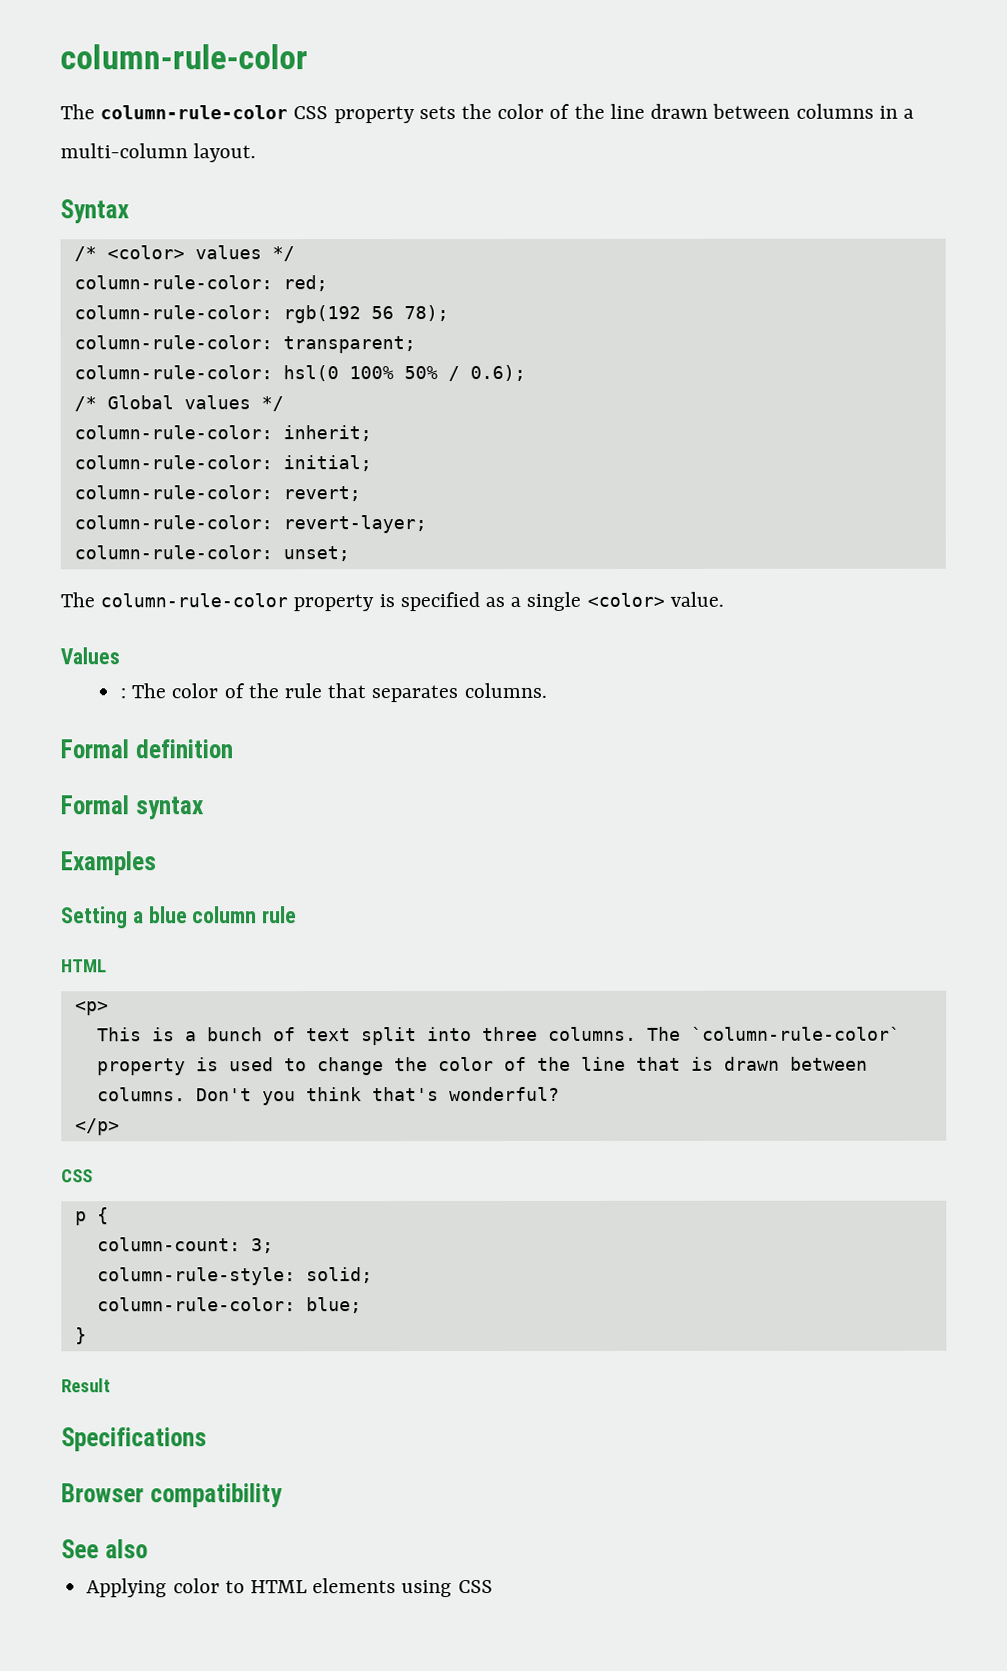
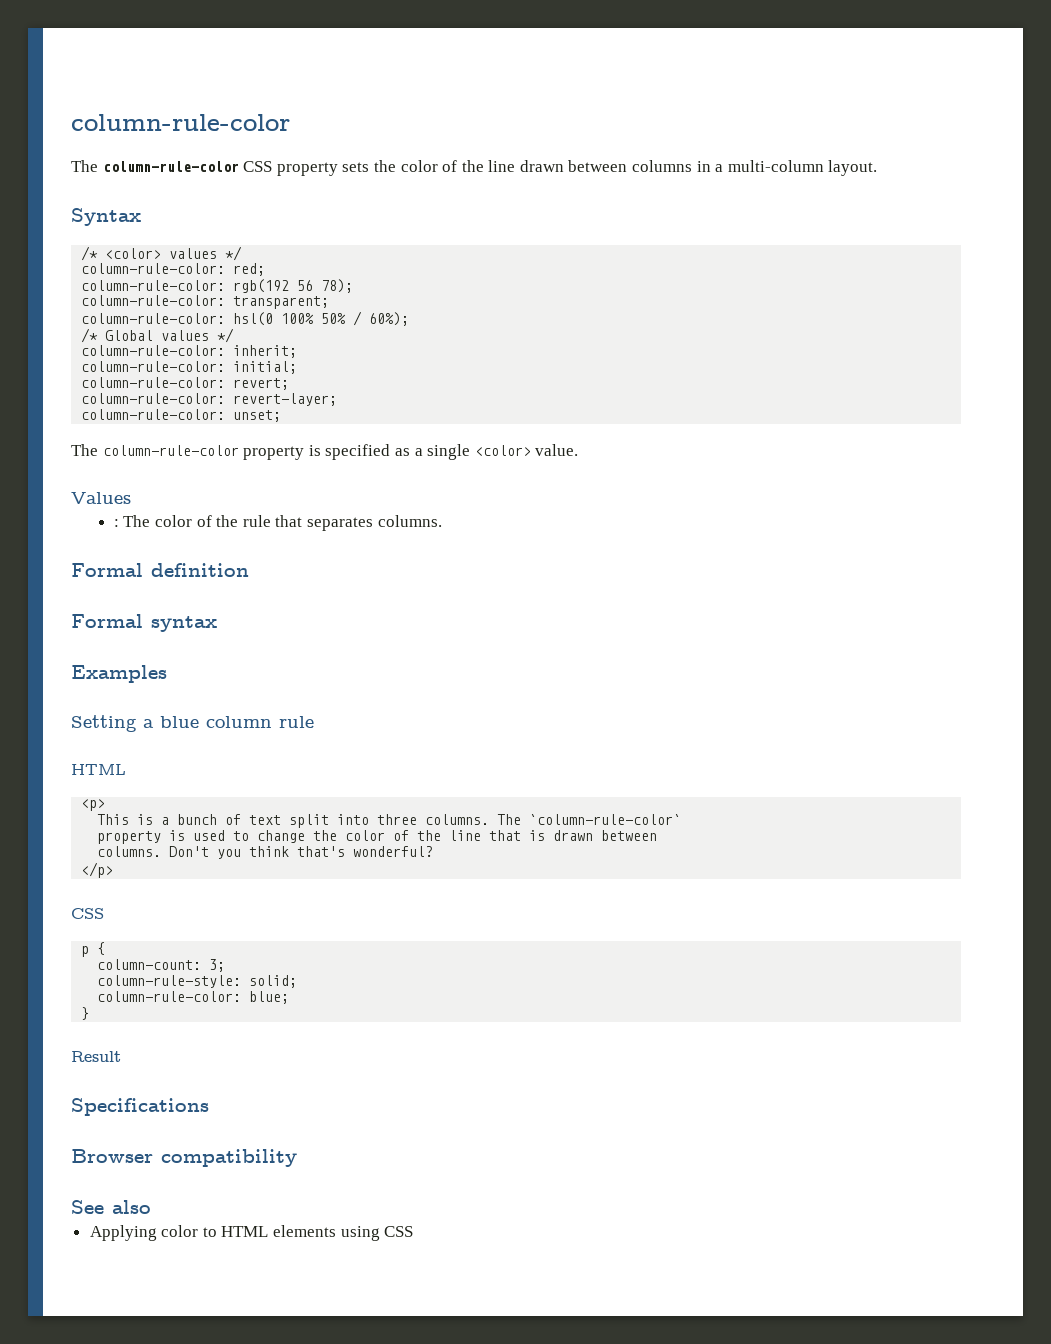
[469,364,526,382] 0.6); -> [369,312,410,326] 60%);

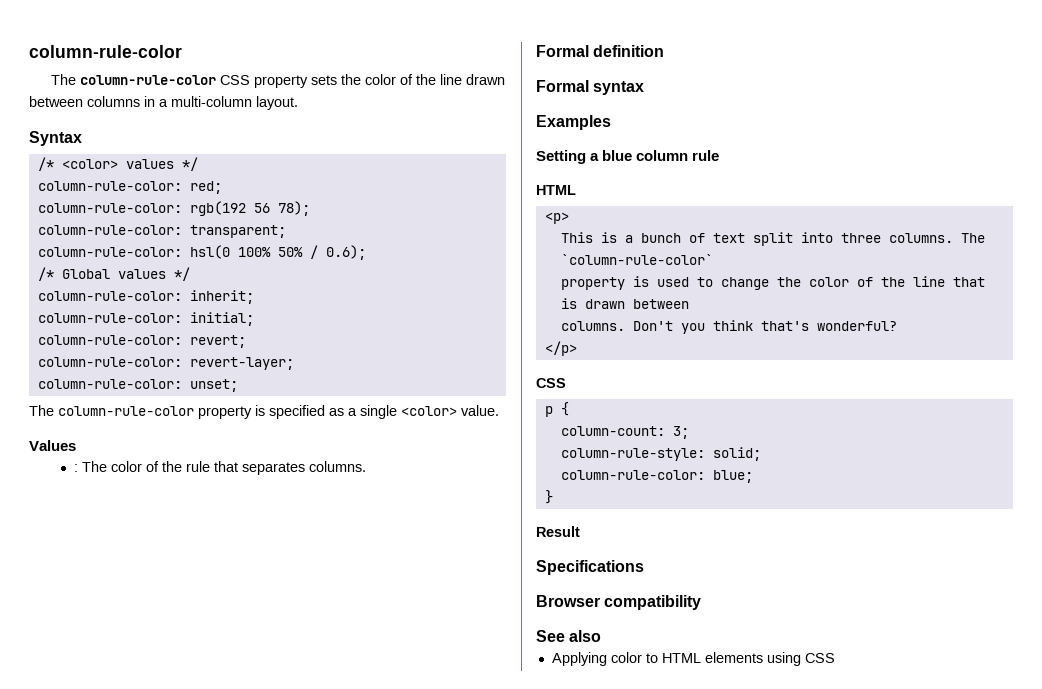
[369,312,410,326] 60%); -> [325,245,366,260] 0.6);

